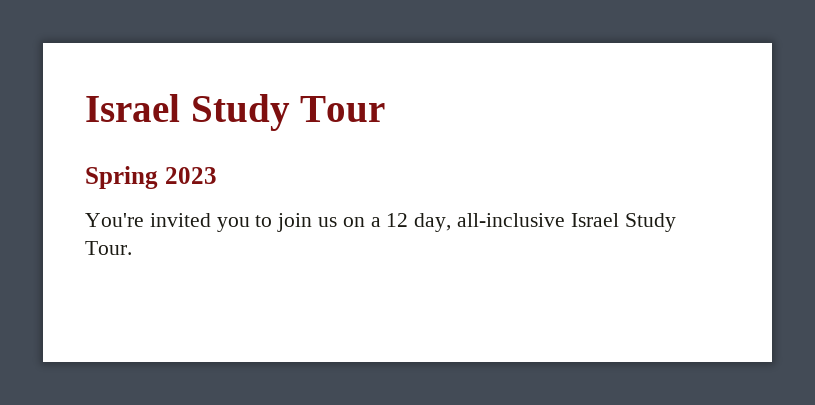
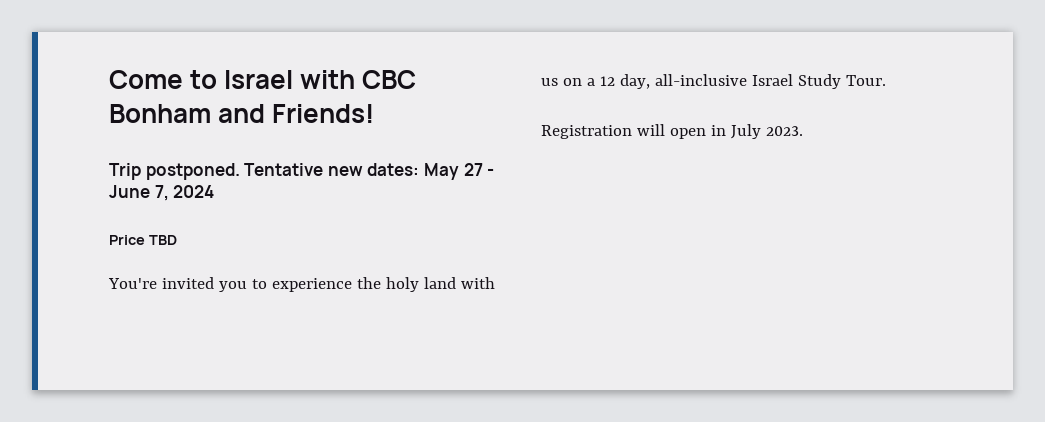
[85,94,386,131] [85,166,217,189] Israel Study Tour // Spring 2023 -> [109,70,417,89] [109,104,375,123] [109,163,495,180] [109,185,215,201] [109,235,177,245] Come to Israel with CBC Bonham and Friends! // Trip postponed. Tentative new dates: May 27 - June 7, 2024 // Price TBD
[277,213,313,232] join -> [271,277,495,292] experience the holy land with
(132, 248) none -> [541,124,803,139] // Registration will open in July 2023.

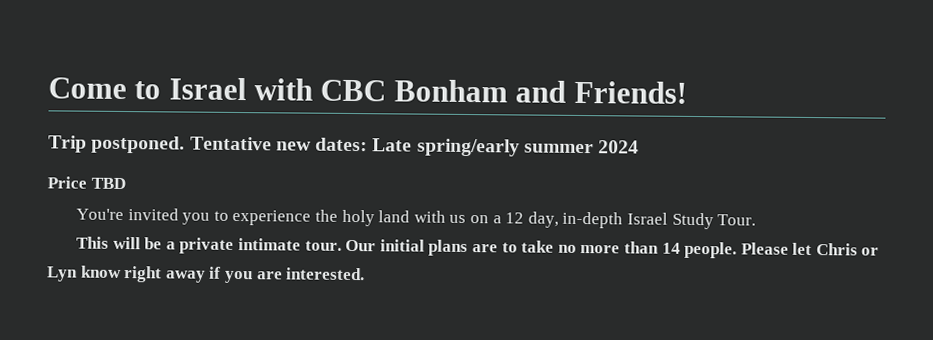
[423,163,495,180] [109,185,169,201] May 27 - June 7, -> [372,138,594,157] Late spring/early summer
[654,74,747,86] all-inclusive -> [562,211,624,229] in-depth
[541,124,803,139] Registration will open in July 2023. -> [76,236,880,259] [47,265,366,284] This will be a private intimate tour. Our initial plans are to take no more than 14 people. Please let Chris or Lyn know right away if you are interested.

